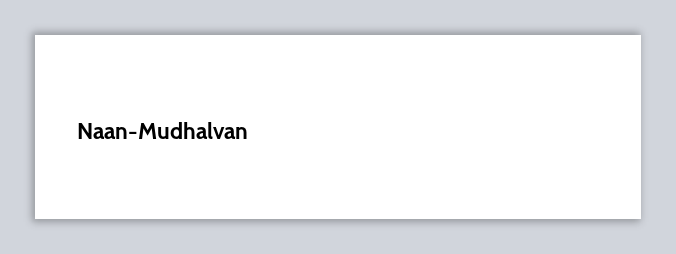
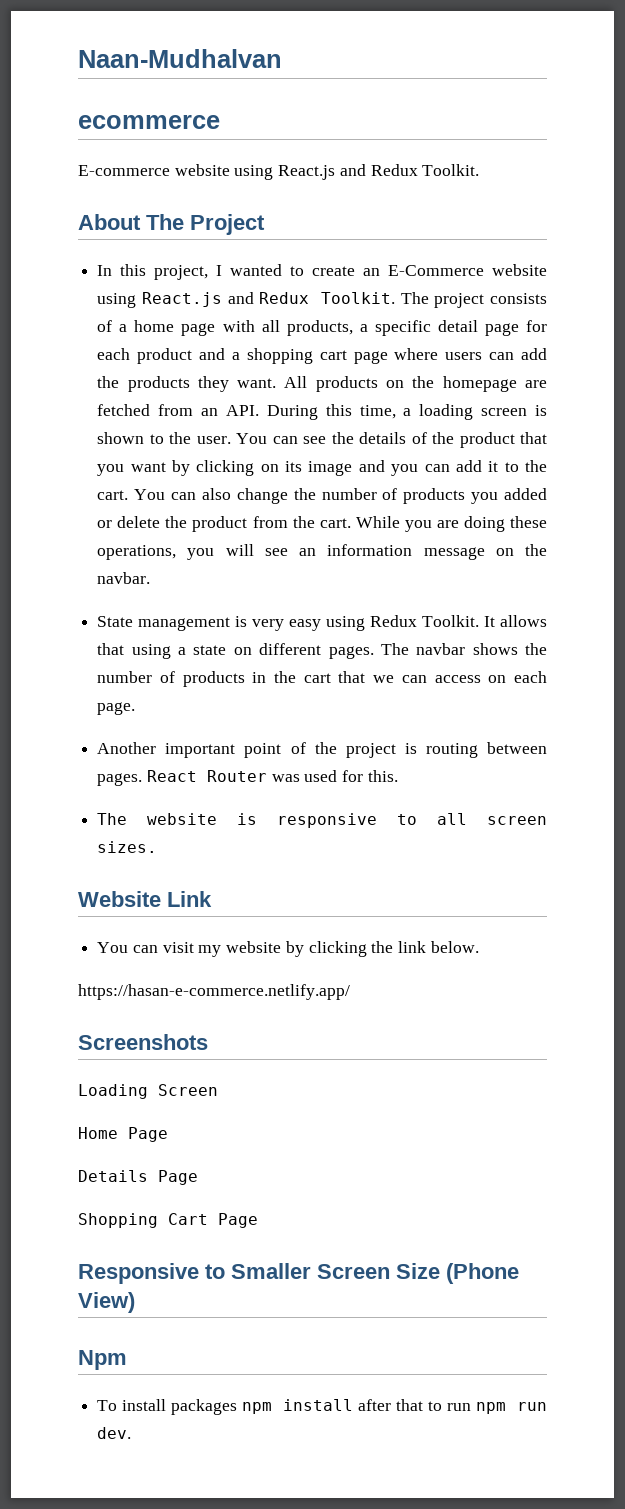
(248, 130) none -> [78,115,220,129] [78,164,480,180] [78,214,265,235] [97,264,547,280] [97,292,547,308] [97,320,547,336] [97,348,547,364] [97,376,547,392] [97,404,547,420] [97,432,547,448] [97,460,548,476] [97,488,547,504] [97,516,547,532] [97,544,547,560] [97,572,151,584] [97,615,547,631] [97,643,547,659] [97,671,547,687] [97,702,136,715] [97,742,547,758] [97,770,398,786] [97,813,547,828] [97,841,158,853] [78,891,212,907] [97,941,479,957] [78,984,350,1000] [78,1034,208,1050] [78,1084,218,1099] [78,1127,168,1142] [78,1170,198,1185] [78,1213,258,1228] [78,1263,519,1284] [78,1292,135,1313] [78,1350,127,1370] [97,1399,547,1415] [97,1427,132,1439] // ecommerce // E-commerce website using React.js and Redux Toolkit. // About The Project // In this project, I wanted to create an E-Commerce website using React.js and Redux Toolkit. The project consists of a home page with all products, a specific detail page for each product and a shopping cart page where users can add the products they want. All products on the homepage are fetched from an API. During this time, a loading screen is shown to the user. You can see the details of the product that you want by clicking on its image and you can add it to the cart. You can also change the number of products you added or delete the product from the cart. While you are doing these operations, you will see an information message on the navbar. // State management is very easy using Redux Toolkit. It allows that using a state on different pages. The navbar shows the number of products in the cart that we can access on each page. // Another important point of the project is routing between pages. React Router was used for this. // The website is responsive to all screen sizes. // Website Link // You can visit my website by clicking the link below. // https://hasan-e-commerce.netlify.app/ // Screenshots // Loading Screen // Home Page // Details Page // Shopping Cart Page // Responsive to Smaller Screen Size (Phone View) // Npm // To install packages npm install after that to run npm run dev.

